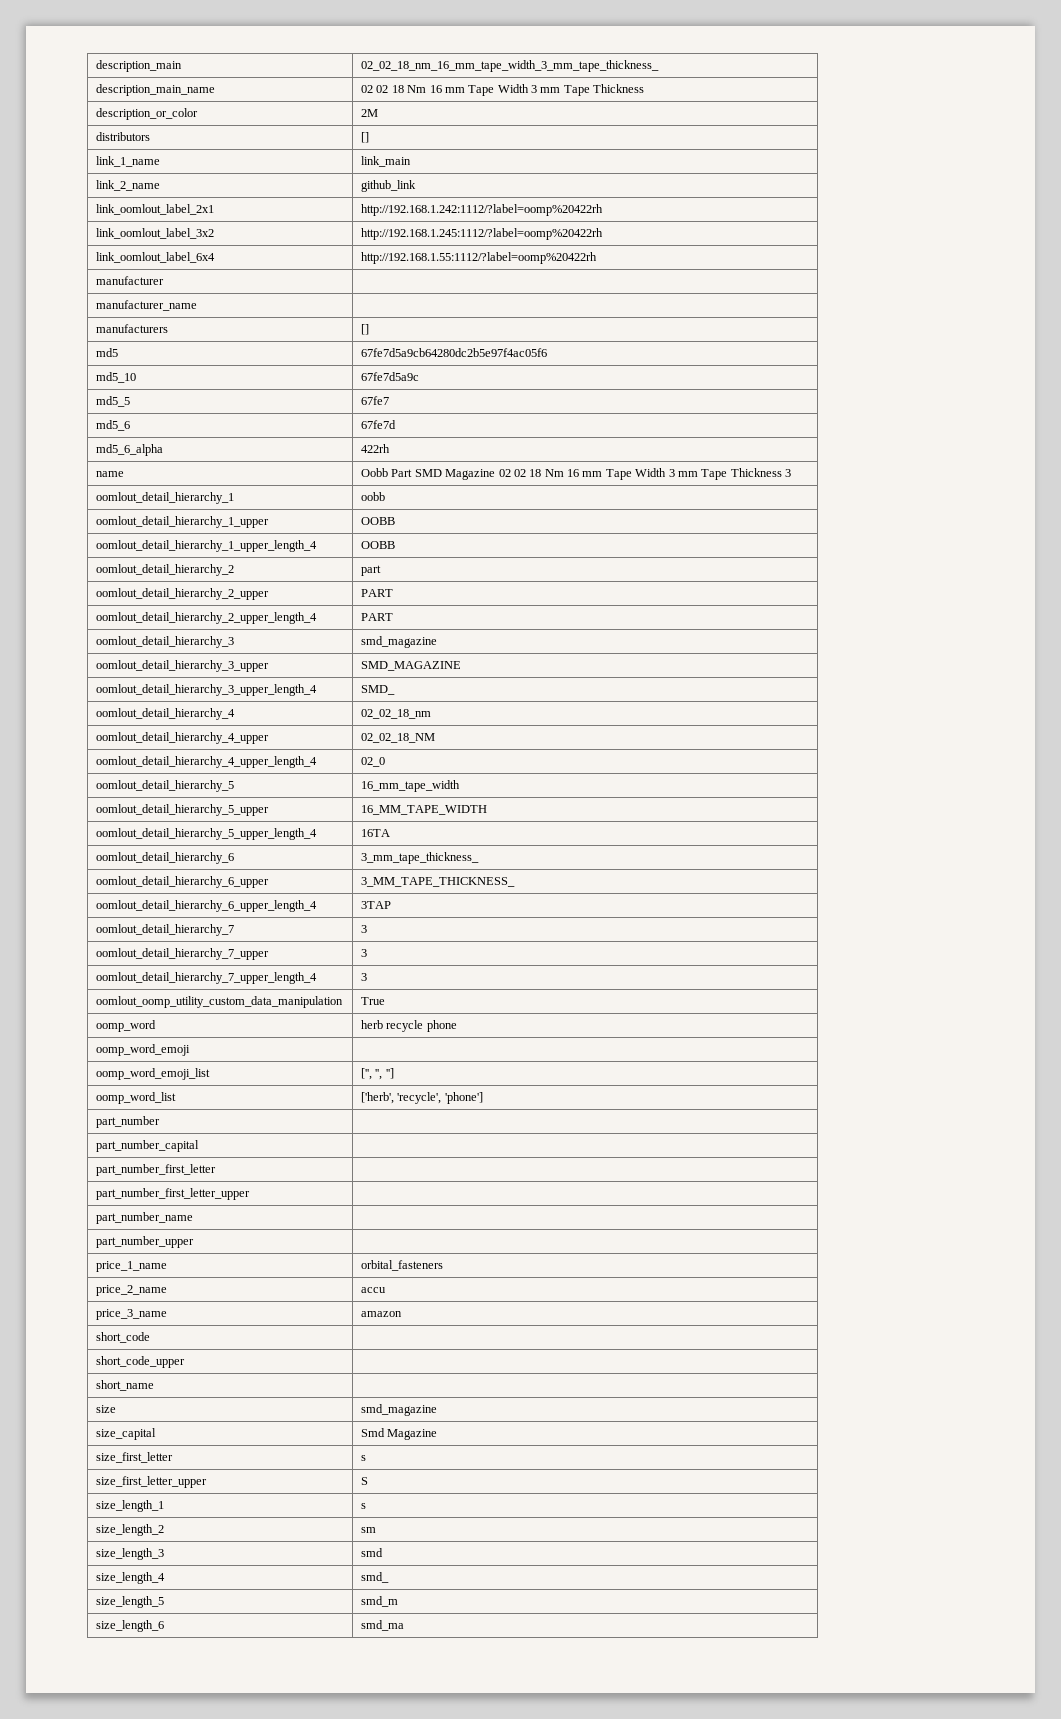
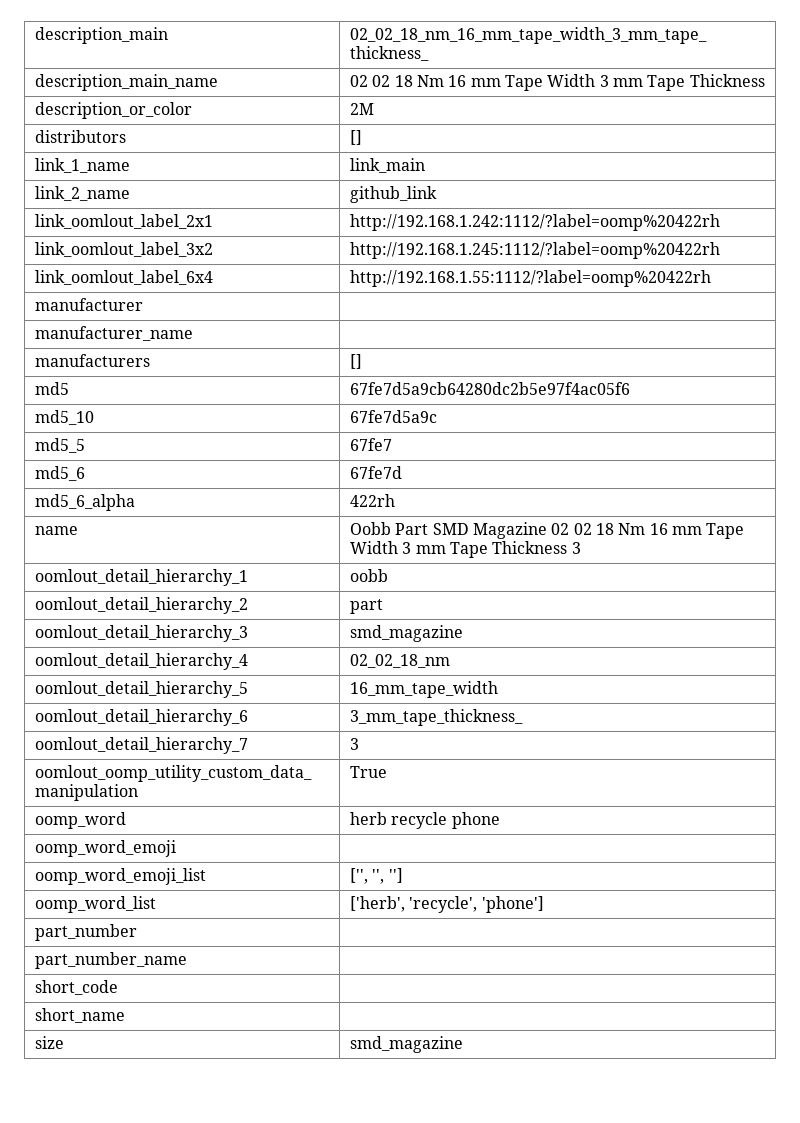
[96,516,270,528] [361,517,396,525] [96,540,318,552] [361,541,396,549] [96,564,235,576] [361,565,382,576] [96,588,270,600] [361,589,394,597] [96,612,318,624] [361,613,394,621] [96,636,235,648] [361,636,438,648] [96,660,270,672] [361,661,462,671] [96,684,318,696] [361,685,396,695] [96,708,236,720] [361,709,432,719] [96,732,270,744] [361,733,436,743] [96,756,318,768] [361,757,386,767] [96,780,235,792] [361,780,461,792] [96,804,270,816] [361,805,488,815] [96,828,318,840] [361,829,391,837] [96,852,235,864] [361,852,480,864] [96,876,270,888] [361,877,516,887] [96,900,318,912] [361,901,392,909] [96,924,235,936] [361,925,368,933] [96,948,270,960] [361,949,368,957] [96,972,318,984] oomlout_detail_hierarchy_1_upper | OOBB // oomlout_detail_hierarchy_1_upper_length_4 | OOBB // oomlout_detail_hierarchy_2 | part // oomlout_detail_hierarchy_2_upper | PART // oomlout_detail_hierarchy_2_upper_length_4 | PART // oomlout_detail_hierarchy_3 | smd_magazine // oomlout_detail_hierarchy_3_upper | SMD_MAGAZINE // oomlout_detail_hierarchy_3_upper_length_4 | SMD_ // oomlout_detail_hierarchy_4 | 02_02_18_nm // oomlout_detail_hierarchy_4_upper | 02_02_18_NM // oomlout_detail_hierarchy_4_upper_length_4 | 02_0 // oomlout_detail_hierarchy_5 | 16_mm_tape_width // oomlout_detail_hierarchy_5_upper | 16_MM_TAPE_WIDTH // oomlout_detail_hierarchy_5_upper_length_4 | 16TA // oomlout_detail_hierarchy_6 | 3_mm_tape_thickness_ // oomlout_detail_hierarchy_6_upper | 3_MM_TAPE_THICKNESS_ // oomlout_detail_hierarchy_6_upper_length_4 | 3TAP // oomlout_detail_hierarchy_7 | 3 // oomlout_detail_hierarchy_7_upper | 3 // oomlout_detail_hierarchy_7_upper_length_4 -> [34,597,248,614] [349,599,383,614] [34,625,248,642] [349,625,463,642] [34,653,248,670] [349,654,450,668] [34,681,248,698] [349,681,498,698] [34,709,248,726] [349,709,523,726] [34,737,248,754] oomlout_detail_hierarchy_2 | part // oomlout_detail_hierarchy_3 | smd_magazine // oomlout_detail_hierarchy_4 | 02_02_18_nm // oomlout_detail_hierarchy_5 | 16_mm_tape_width // oomlout_detail_hierarchy_6 | 3_mm_tape_thickness_ // oomlout_detail_hierarchy_7
[96,1140,200,1152] [96,1164,217,1176] [96,1188,251,1200] [96,1212,194,1224] [96,1236,195,1248] [96,1261,168,1272] [361,1260,444,1271] [96,1285,168,1296] [361,1287,387,1293] [96,1309,168,1320] [361,1311,403,1317] part_number_capital | // part_number_first_letter | // part_number_first_letter_upper | // part_number_name | // part_number_upper | // price_1_name | orbital_fasteners // price_2_name | accu // price_3_name | amazon -> [34,952,187,969] part_number_name |
[96,1356,186,1368] // short_code_upper | -> (118, 987) none
[96,1428,157,1440] [361,1428,438,1440] [96,1452,174,1463] [361,1455,367,1461] [96,1476,208,1488] [361,1477,369,1485] [96,1500,165,1512] [361,1503,367,1509] [96,1524,165,1536] [361,1527,377,1533] [96,1548,165,1560] [361,1548,384,1557] [96,1572,166,1584] [361,1572,390,1583] [96,1596,165,1608] [361,1596,399,1607] [96,1620,165,1632] [361,1620,405,1631] // size_capital | Smd Magazine // size_first_letter | s // size_first_letter_upper | S // size_length_1 | s // size_length_2 | sm // size_length_3 | smd // size_length_4 | smd_ // size_length_5 | smd_m // size_length_6 | smd_ma -> (463, 1044) none

